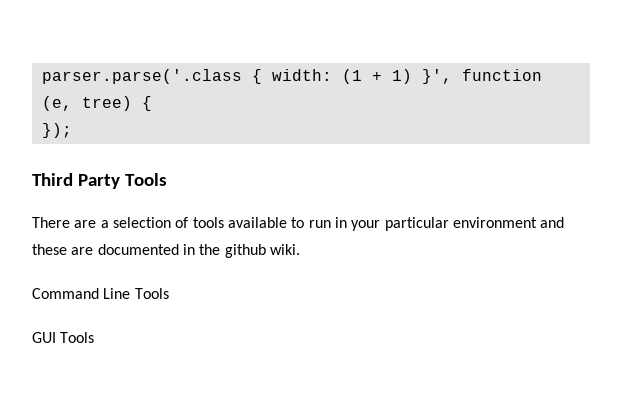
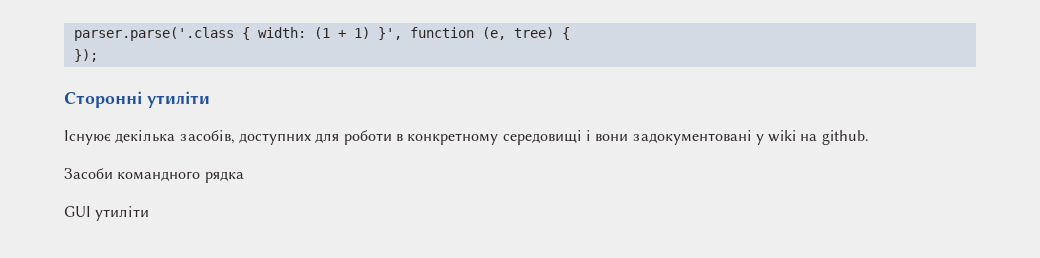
[32,173,167,189] [32,217,565,231] [32,244,300,258] [32,288,169,299] Third Party Tools // There are a selection of tools available to run in your particular environment and these are documented in the github wiki. // Command Line Tools -> [64,91,210,108] [64,130,869,145] [64,168,244,183] Сторонні утиліти // Існуює декілька засобів, доступних для роботи в конкретному середовищі і вони задокументовані у wiki на github. // Засоби командного рядка
[60,332,95,343] Tools -> [95,206,150,221] утиліти

